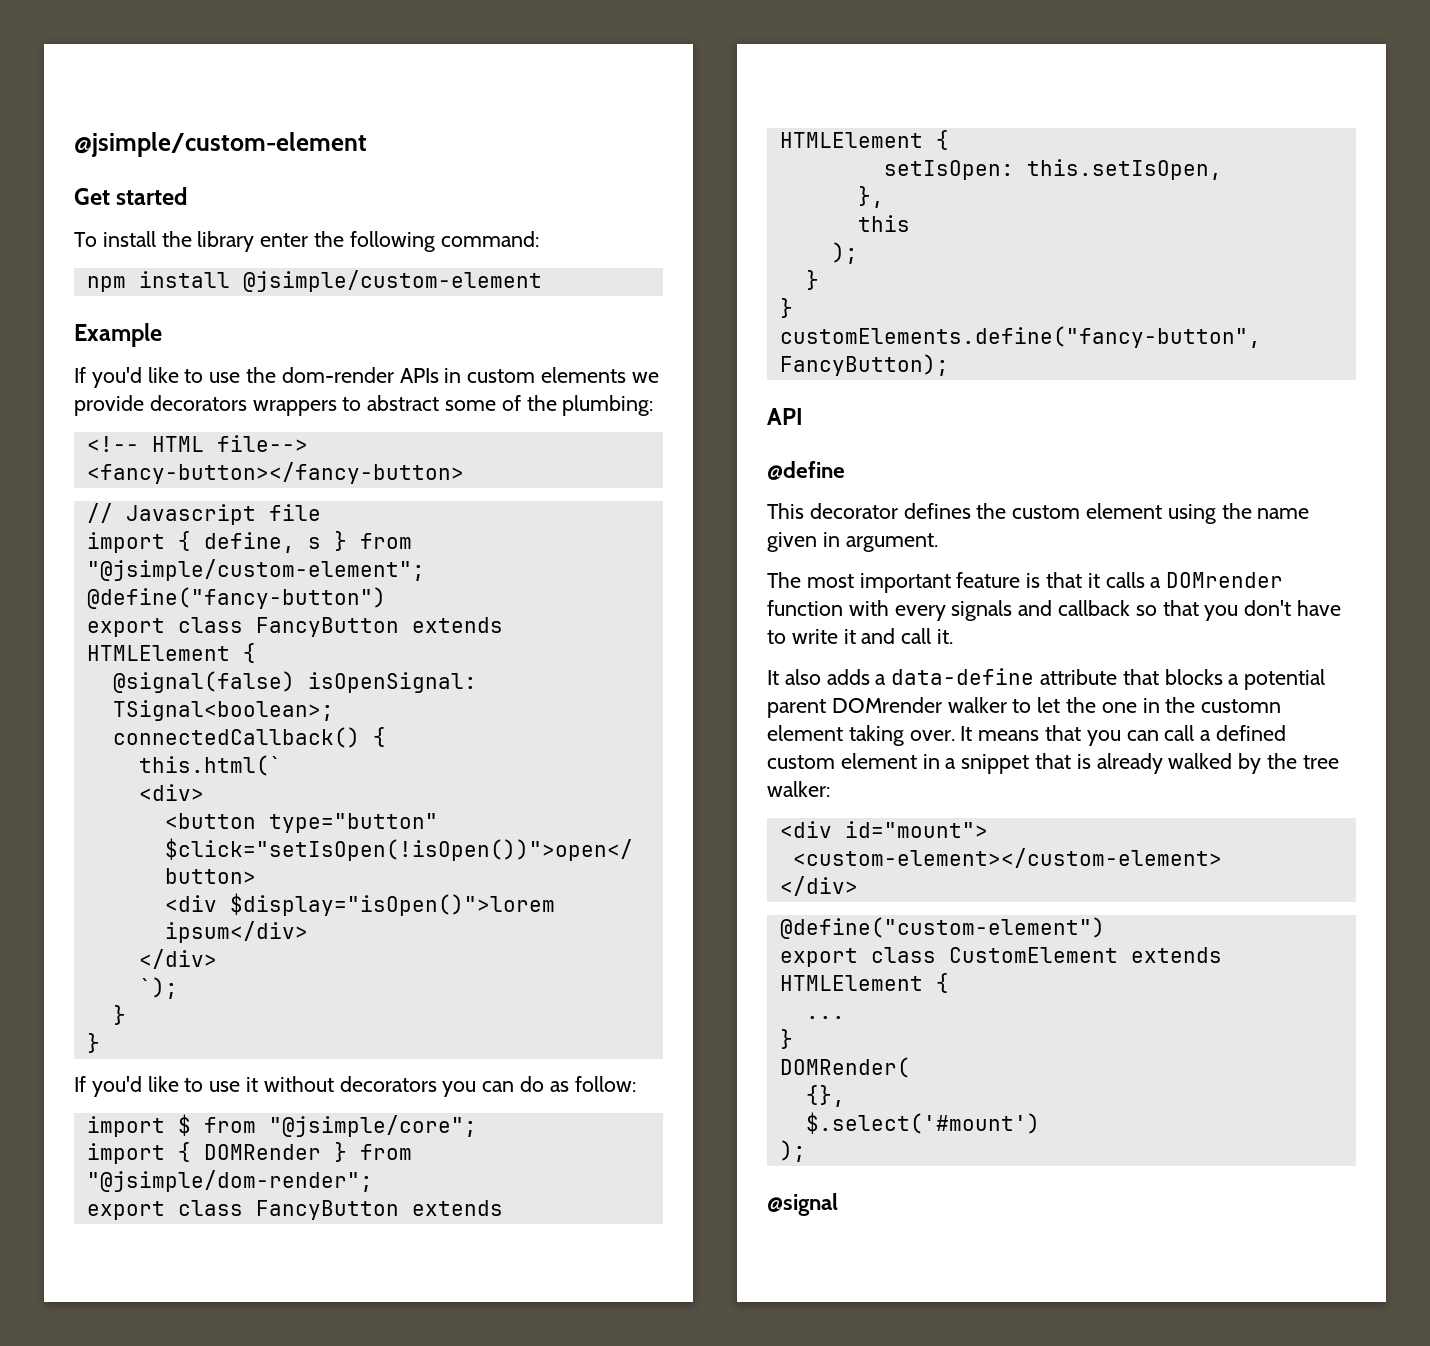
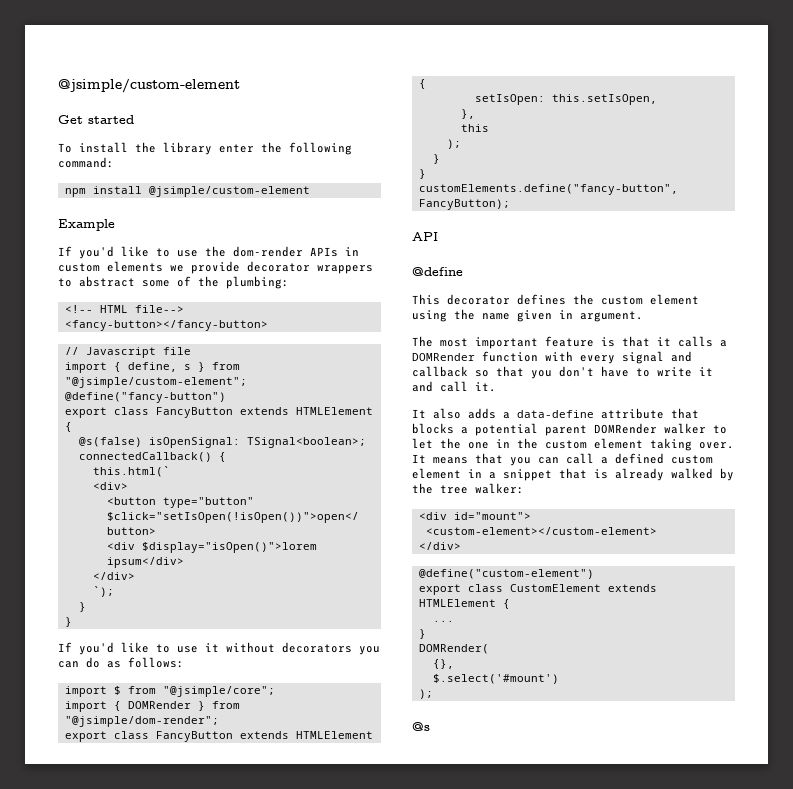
[149,395,247,411] decorators -> [247,261,310,272] decorator
[112,671,295,693] @signal(false) -> [78,437,142,447] @s(false)
[574,1076,636,1092] follow: -> [128,657,184,668] follows:
[1166,572,1284,588] DOMrender -> [412,353,475,361] DOMRender
[951,600,1013,621] signals -> [622,351,664,364] signal
[831,697,942,713] DOMrender -> [594,423,657,434] DOMRender
[1201,699,1282,713] customn -> [545,440,587,449] custom
[767,1193,838,1216] @signal -> [412,722,430,731] @s

